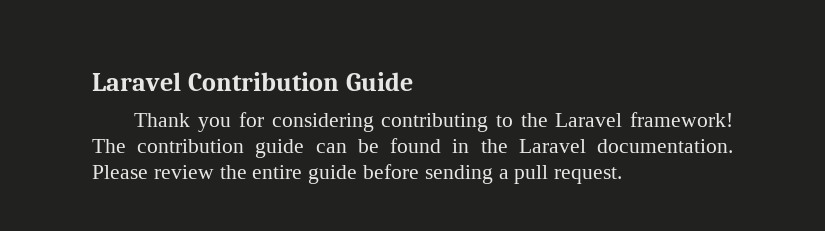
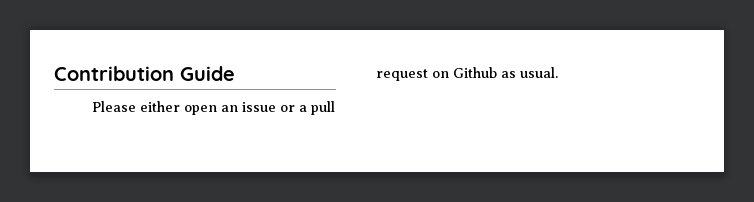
[92,72,181,91] Laravel -> (54, 73) none
[134,112,733,132] [92,138,733,158] [92,164,623,184] Thank you for considering contributing to the Laravel framework! The contribution guide can be found in the Laravel documentation. Please review the entire guide before sending a pull request. -> [91,101,335,115] [376,67,558,81] Please either open an issue or a pull request on Github as usual.

